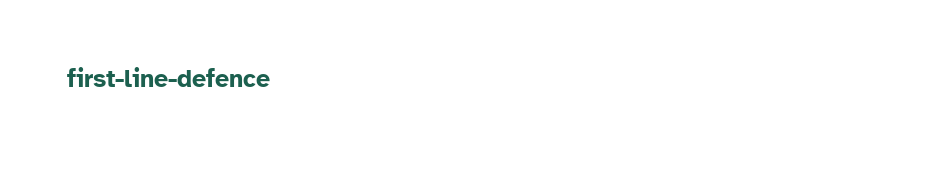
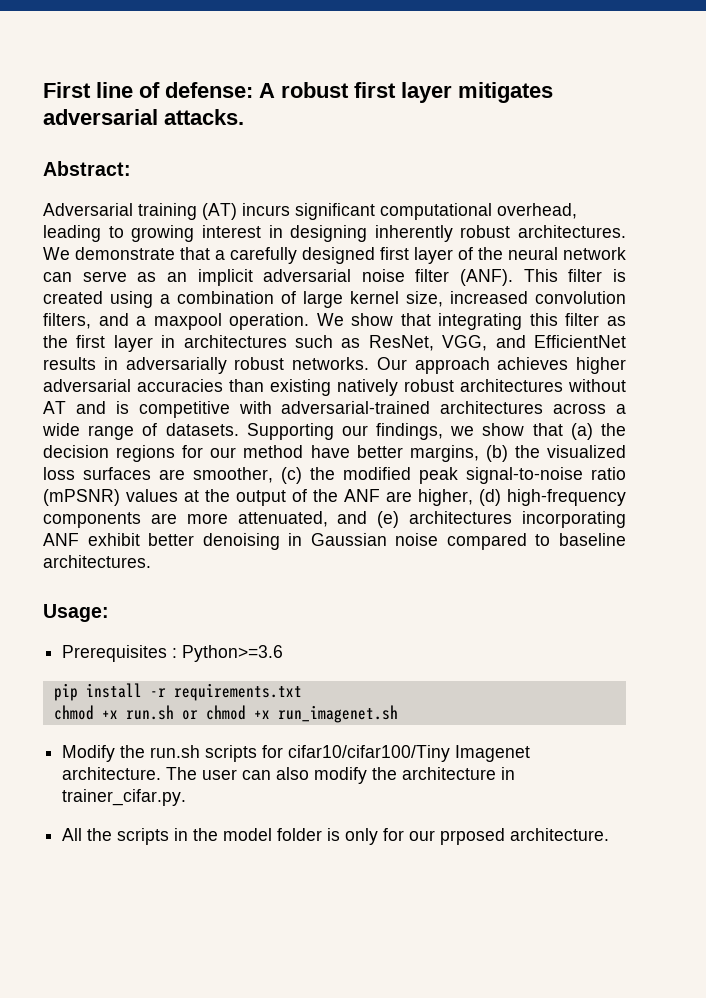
[67,67,270,87] first-line-defence -> [43,82,553,103] [43,109,244,125] [43,161,131,176] [43,203,577,220] [43,225,626,242] [43,247,626,264] [43,269,626,286] [43,291,626,308] [43,313,626,330] [43,335,626,352] [43,357,626,374] [43,379,626,396] [43,401,626,418] [42,423,626,440] [43,445,627,462] [43,467,626,484] [43,489,626,506] [43,511,626,528] [43,533,626,550] [43,555,151,568] [43,604,109,622] [62,645,284,662] [53,683,302,701] [53,705,398,723] [62,745,531,762] [62,767,516,784] [62,789,187,806] [62,828,610,845] First line of defense: A robust first layer mitigates adversarial attacks. // Abstract: // Adversarial training (AT) incurs significant computational overhead, leading to growing interest in designing inherently robust architectures. We demonstrate that a carefully designed first layer of the neural network can serve as an implicit adversarial noise filter (ANF). This filter is created using a combination of large kernel size, increased convolution filters, and a maxpool operation. We show that integrating this filter as the first layer in architectures such as ResNet, VGG, and EfficientNet results in adversarially robust networks. Our approach achieves higher adversarial accuracies than existing natively robust architectures without AT and is competitive with adversarial-trained architectures across a wide range of datasets. Supporting our findings, we show that (a) the decision regions for our method have better margins, (b) the visualized loss surfaces are smoother, (c) the modified peak signal-to-noise ratio (mPSNR) values at the output of the ANF are higher, (d) high-frequency components are more attenuated, and (e) architectures incorporating ANF exhibit better denoising in Gaussian noise compared to baseline architectures. // Usage: // Prerequisites : Python>=3.6 // pip install -r requirements.txt // chmod +x run.sh or chmod +x run_imagenet.sh // Modify the run.sh scripts for cifar10/cifar100/Tiny Imagenet architecture. The user can also modify the architecture in trainer_cifar.py. // All the scripts in the model folder is only for our prposed architecture.

